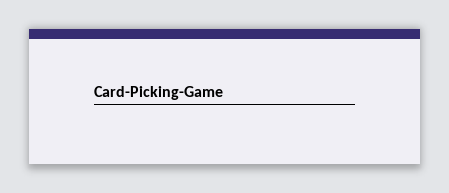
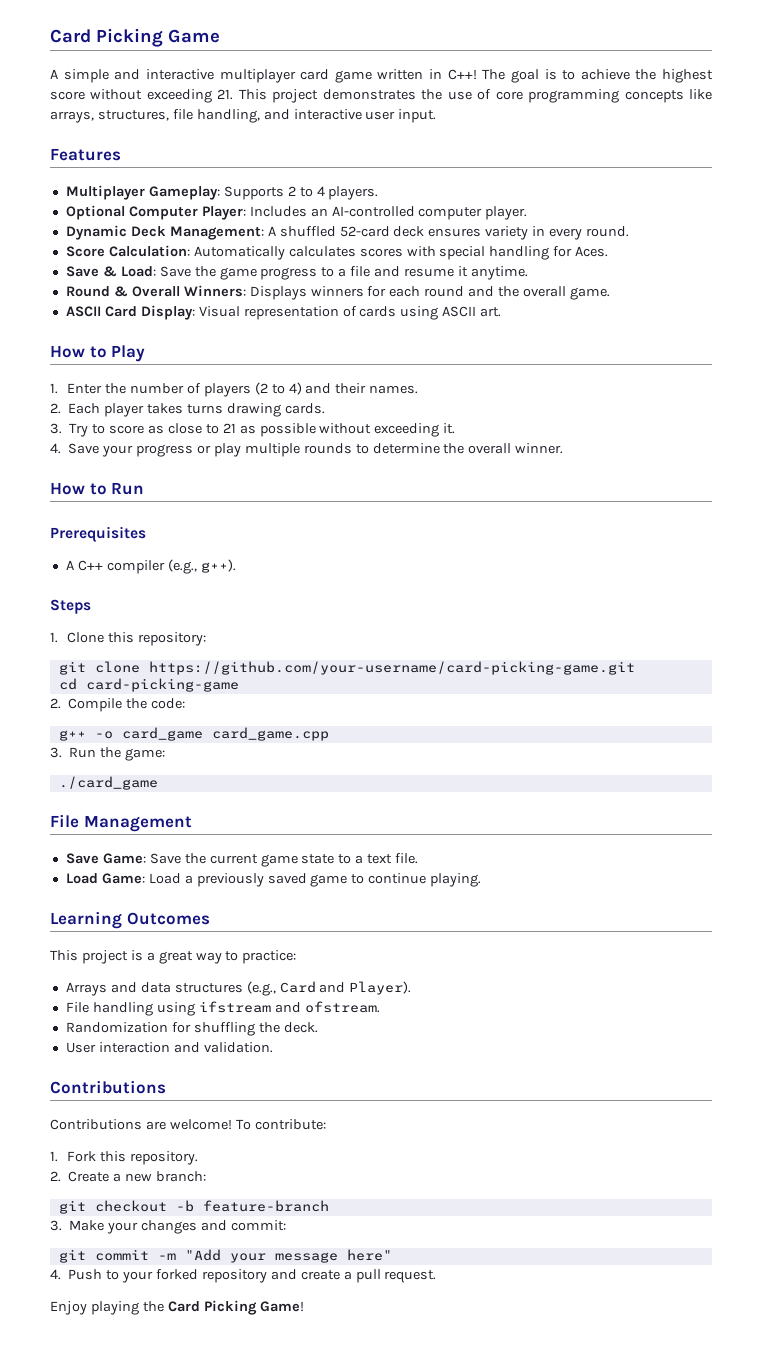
[94,86,223,100] Card-Picking-Game -> [50,28,220,47] [50,69,713,83] [50,89,712,103] [50,109,437,123] [50,148,121,161] [65,185,379,200] [65,205,528,220] [65,225,630,240] [65,245,609,260] [65,266,528,280] [65,285,610,300] [65,305,502,320] [50,345,146,362] [50,382,419,397] [50,403,325,417] [50,423,456,437] [50,443,564,457] [50,482,145,495] [50,526,146,542] [65,559,236,574] [50,599,91,614] [50,632,206,646] [58,661,635,675] [58,678,239,692] [50,698,186,712] [58,727,329,741] [50,747,166,761] [58,776,158,790] [50,814,192,832] [65,853,419,867] [65,873,482,887] [50,911,210,929] [50,950,297,964] [65,981,412,996] [65,1001,380,1016] [65,1022,318,1036] [65,1042,273,1053] [50,1080,166,1094] [50,1119,326,1130] [50,1151,198,1165] [50,1171,206,1182] [58,1200,329,1214] [50,1220,286,1234] [58,1249,392,1263] [50,1269,437,1283] [50,1300,304,1315] Card Picking Game // A simple and interactive multiplayer card game written in C++! The goal is to achieve the highest score without exceeding 21. This project demonstrates the use of core programming concepts like arrays, structures, file handling, and interactive user input. // Features // Multiplayer Gameplay: Supports 2 to 4 players. // Optional Computer Player: Includes an AI-controlled computer player. // Dynamic Deck Management: A shuffled 52-card deck ensures variety in every round. // Score Calculation: Automatically calculates scores with special handling for Aces. // Save & Load: Save the game progress to a file and resume it anytime. // Round & Overall Winners: Displays winners for each round and the overall game. // ASCII Card Display: Visual representation of cards using ASCII art. // How to Play // 1. Enter the number of players (2 to 4) and their names. // 2. Each player takes turns drawing cards. // 3. Try to score as close to 21 as possible without exceeding it. // 4. Save your progress or play multiple rounds to determine the overall winner. // How to Run // Prerequisites // A C++ compiler (e.g., g++). // Steps // 1. Clone this repository: // git clone https://github.com/your-username/card-picking-game.git // cd card-picking-game // 2. Compile the code: // g++ -o card_game card_game.cpp // 3. Run the game: // ./card_game // File Management // Save Game: Save the current game state to a text file. // Load Game: Load a previously saved game to continue playing. // Learning Outcomes // This project is a great way to practice: // Arrays and data structures (e.g., Card and Player). // File handling using ifstream and ofstream. // Randomization for shuffling the deck. // User interaction and validation. // Contributions // Contributions are welcome! To contribute: // 1. Fork this repository. // 2. Create a new branch: // git checkout -b feature-branch // 3. Make your changes and commit: // git commit -m "Add your message here" // 4. Push to your forked repository and create a pull request. // Enjoy playing the Card Picking Game!

